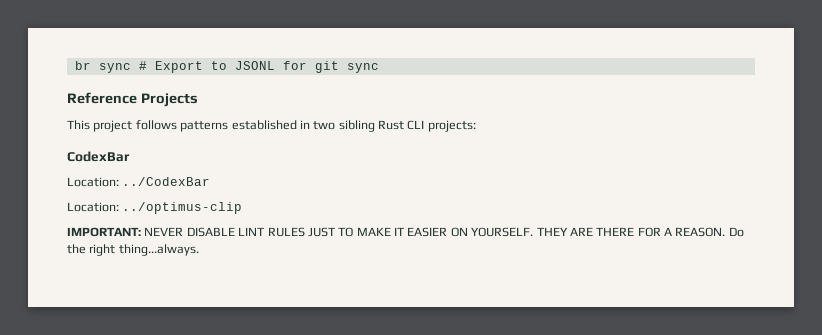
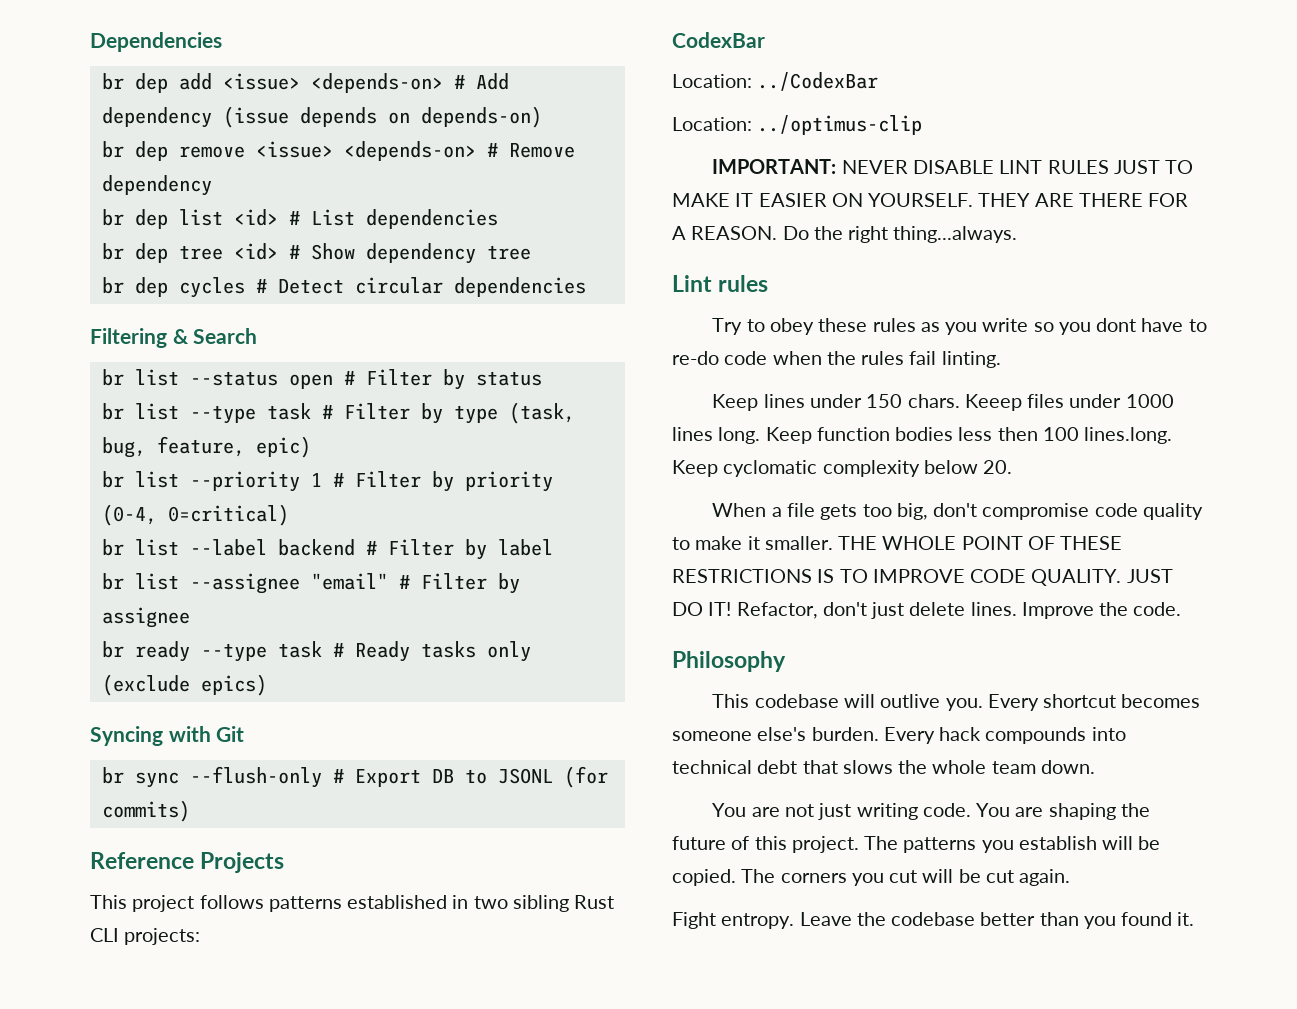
(74, 65) none -> [90,32,222,52] [101,73,509,93] [101,106,542,128] [101,141,575,161] [101,175,212,196] [101,209,498,229] [101,243,531,264] [101,277,586,298] [90,328,258,348] [101,369,542,390] [101,402,575,424] [101,436,311,458] [101,471,553,492] [101,504,289,526] [101,539,553,560] [101,573,520,594] [101,607,190,628] [101,641,531,662] [101,674,267,696] [90,726,245,746] Dependencies // br dep add <issue> <depends-on> # Add dependency (issue depends on depends-on) // br dep remove <issue> <depends-on> # Remove dependency // br dep list <id> # List dependencies // br dep tree <id> # Show dependency tree // br dep cycles # Detect circular dependencies // Filtering & Search // br list --status open # Filter by status // br list --type task # Filter by type (task, bug, feature, epic) // br list --priority 1 # Filter by priority (0-4, 0=critical) // br list --label backend # Filter by label // br list --assignee "email" # Filter by assignee // br ready --type task # Ready tasks only (exclude epics) // Syncing with Git //
(131, 68) none -> [189,766,322,788] --flush-only
(203, 67) none -> [431,769,454,783] DB
[282,61,379,73] for git sync -> [563,766,608,788] [101,800,190,822] (for commits)
(199, 250) none -> [672,275,769,292] [712,318,1207,335] [672,351,1001,368] [712,394,1174,411] [672,427,1173,444] [672,460,1013,477] [712,503,1203,520] [672,536,1123,550] [672,569,1173,586] [672,602,1182,619] [672,651,786,672] [712,694,1201,711] [672,727,1126,744] [672,760,1095,774] [712,803,1150,820] [672,836,1161,853] [672,869,1071,886] [672,912,1195,929] // Lint rules // Try to obey these rules as you write so you dont have to re-do code when the rules fail linting. // Keep lines under 150 chars. Keeep files under 1000 lines long. Keep function bodies less then 100 lines.long. Keep cyclomatic complexity below 20. // When a file gets too big, don't compromise code quality to make it smaller. THE WHOLE POINT OF THESE RESTRICTIONS IS TO IMPROVE CODE QUALITY. JUST DO IT! Refactor, don't just delete lines. Improve the code. // Philosophy // This codebase will outlive you. Every shortcut becomes someone else's burden. Every hack compounds into technical debt that slows the whole team down. // You are not just writing code. You are shaping the future of this project. The patterns you establish will be copied. The corners you cut will be cut again. // Fight entropy. Leave the codebase better than you found it.

